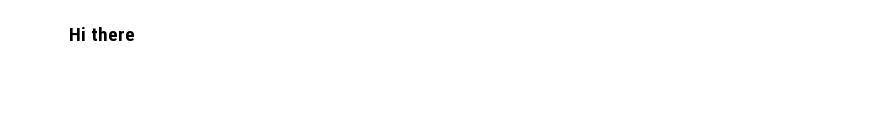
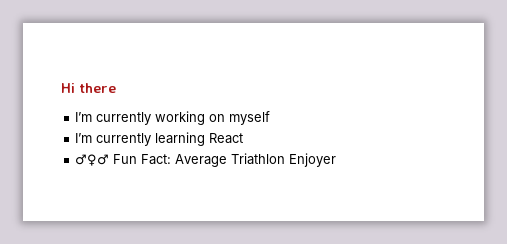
(136, 34) none -> [75,111,271,125] [75,132,244,146] [75,153,337,167] // I’m currently working on myself // I’m currently learning React // ♂♀♂ Fun Fact: Average Triathlon Enjoyer

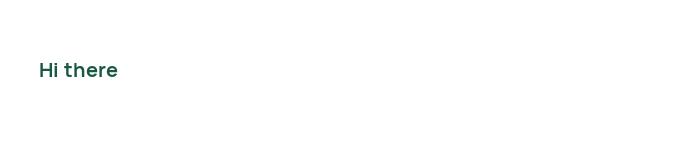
[75,111,271,125] [75,132,244,146] [75,153,337,167] // I’m currently working on myself // I’m currently learning React // ♂♀♂ Fun Fact: Average Triathlon Enjoyer -> (119, 70) none

